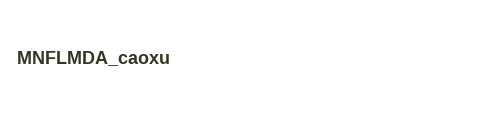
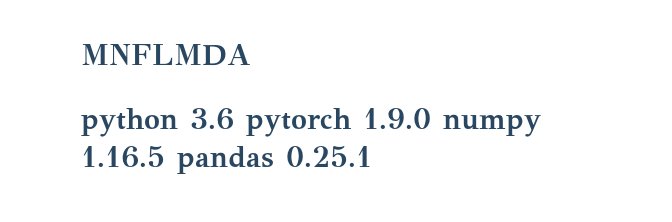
[17,51,170,66] MNFLMDA_caoxu -> [81,44,251,66] [81,108,541,137] [81,146,372,174] MNFLMDA // python 3.6 pytorch 1.9.0 numpy 1.16.5 pandas 0.25.1

